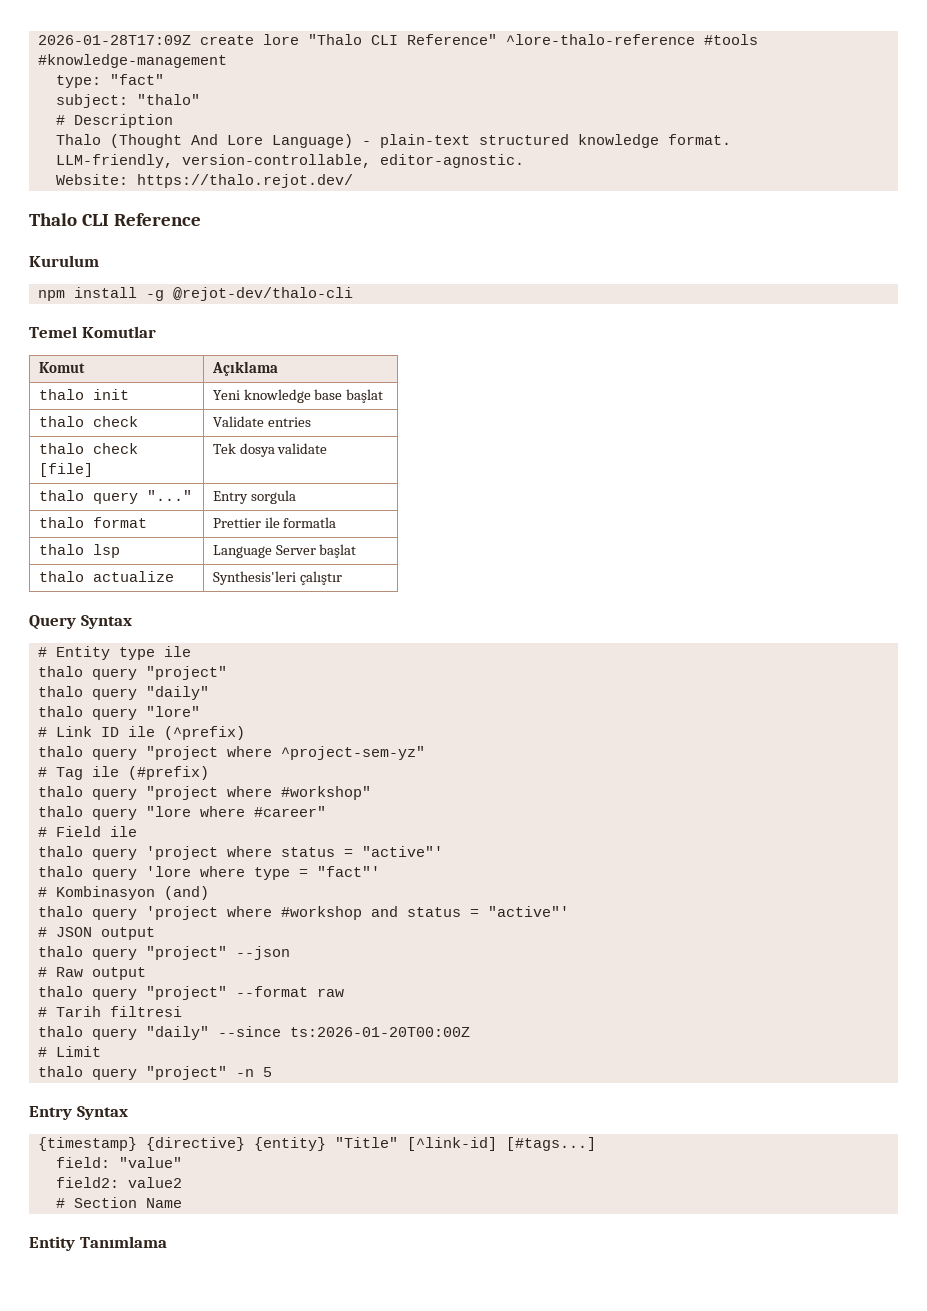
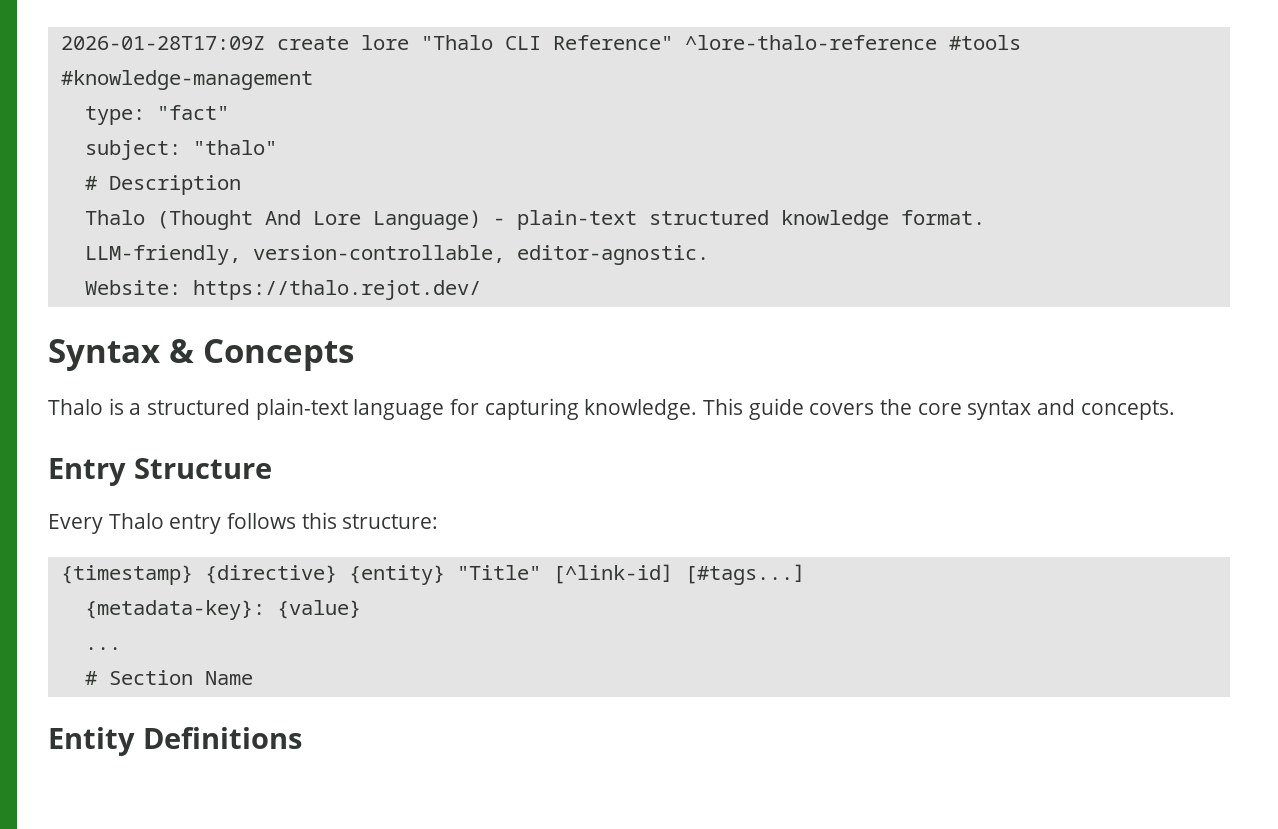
[29,213,201,226] [29,255,99,267] [37,287,353,301] [29,326,156,338] [38,362,85,373] [211,361,278,376] [38,389,129,400] [212,389,384,403] [38,416,138,427] [212,416,311,427] [38,443,138,454] [38,463,93,477] [212,443,328,457] [38,490,192,504] [212,490,296,504] [38,517,147,528] [212,517,337,528] [38,544,120,558] [212,544,357,558] [38,571,174,582] [212,571,342,585] [29,615,132,630] [37,646,191,660] [37,666,227,680] [37,686,209,700] [37,706,200,720] [37,726,245,740] [37,746,425,760] [37,766,209,780] [37,786,371,800] [37,806,326,820] [37,826,137,837] [37,846,443,860] [37,866,380,880] [37,886,209,900] [37,906,569,920] [37,927,155,940] [37,946,290,960] [37,967,146,980] [37,986,344,1000] [37,1006,182,1017] [37,1026,470,1040] [37,1046,101,1057] [37,1066,272,1080] [29,1106,128,1120] Thalo CLI Reference // Kurulum // npm install -g @rejot-dev/thalo-cli // Temel Komutlar // Komut | Açıklama // thalo init | Yeni knowledge base başlat // thalo check | Validate entries // thalo check [file] | Tek dosya validate // thalo query "..." | Entry sorgula // thalo format | Prettier ile formatla // thalo lsp | Language Server başlat // thalo actualize | Synthesis'leri çalıştır // Query Syntax // # Entity type ile // thalo query "project" // thalo query "daily" // thalo query "lore" // # Link ID ile (^prefix) // thalo query "project where ^project-sem-yz" // # Tag ile (#prefix) // thalo query "project where #workshop" // thalo query "lore where #career" // # Field ile // thalo query 'project where status = "active"' // thalo query 'lore where type = "fact"' // # Kombinasyon (and) // thalo query 'project where #workshop and status = "active"' // # JSON output // thalo query "project" --json // # Raw output // thalo query "project" --format raw // # Tarih filtresi // thalo query "daily" --since ts:2026-01-20T00:00Z // # Limit // thalo query "project" -n 5 // Entry Syntax -> [48,339,354,371] [48,398,1175,420] [48,458,272,486] [48,512,439,534] Syntax & Concepts // Thalo is a structured plain-text language for capturing knowledge. This guide covers the core syntax and concepts. // Entry Structure // Every Thalo entry follows this structure:
[55,1157,182,1168] [55,1177,182,1188] field: "value" // field2: value2 -> [84,600,361,620] [84,647,121,650] {metadata-key}: {value} // ...
[79,1236,167,1248] Tanımlama -> [143,727,302,749] Definitions

